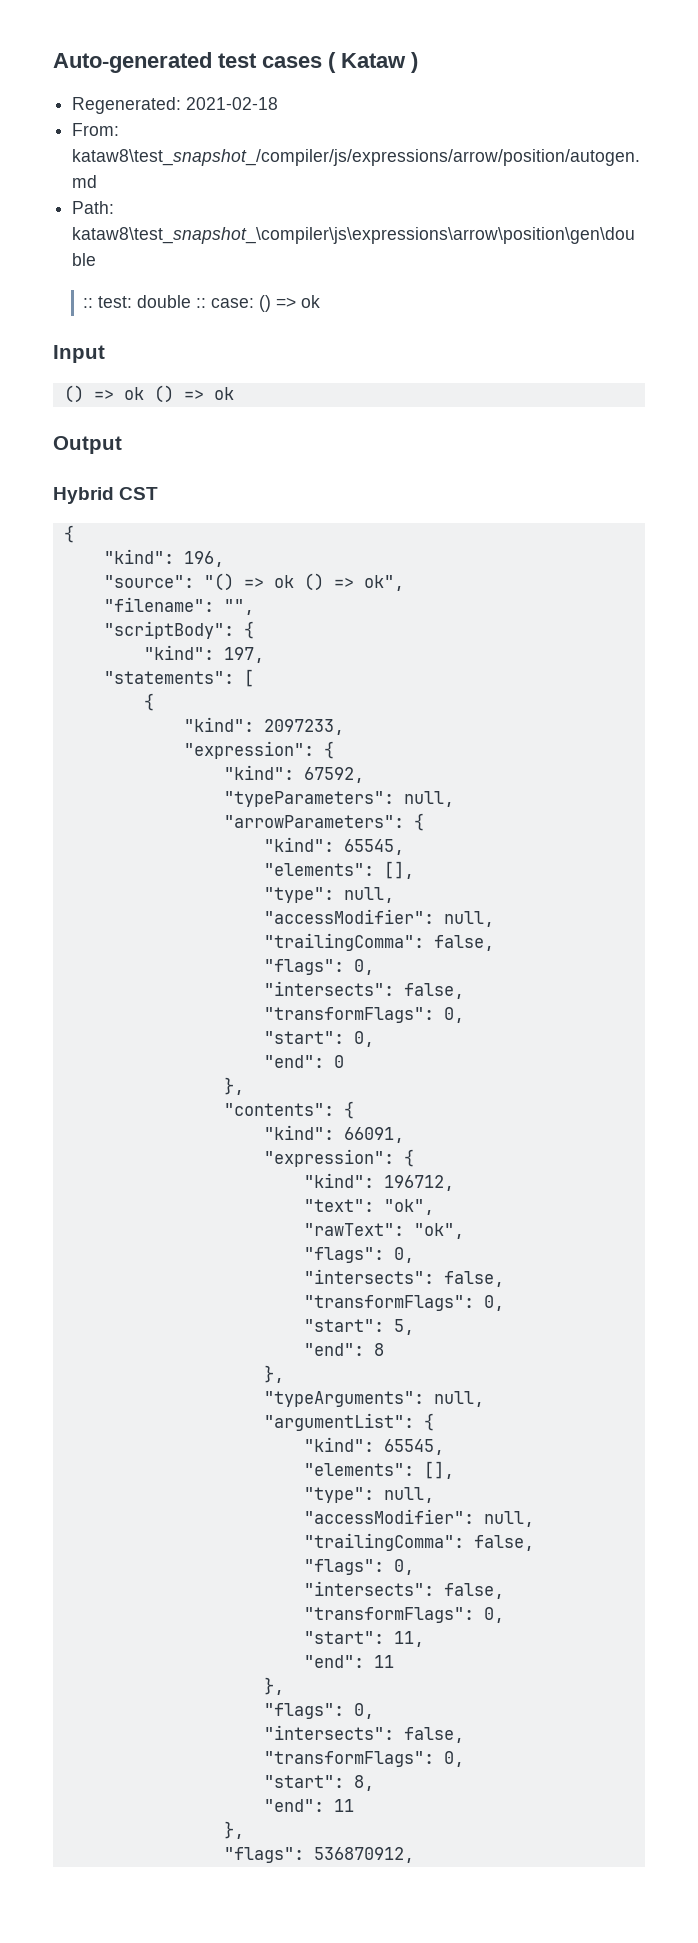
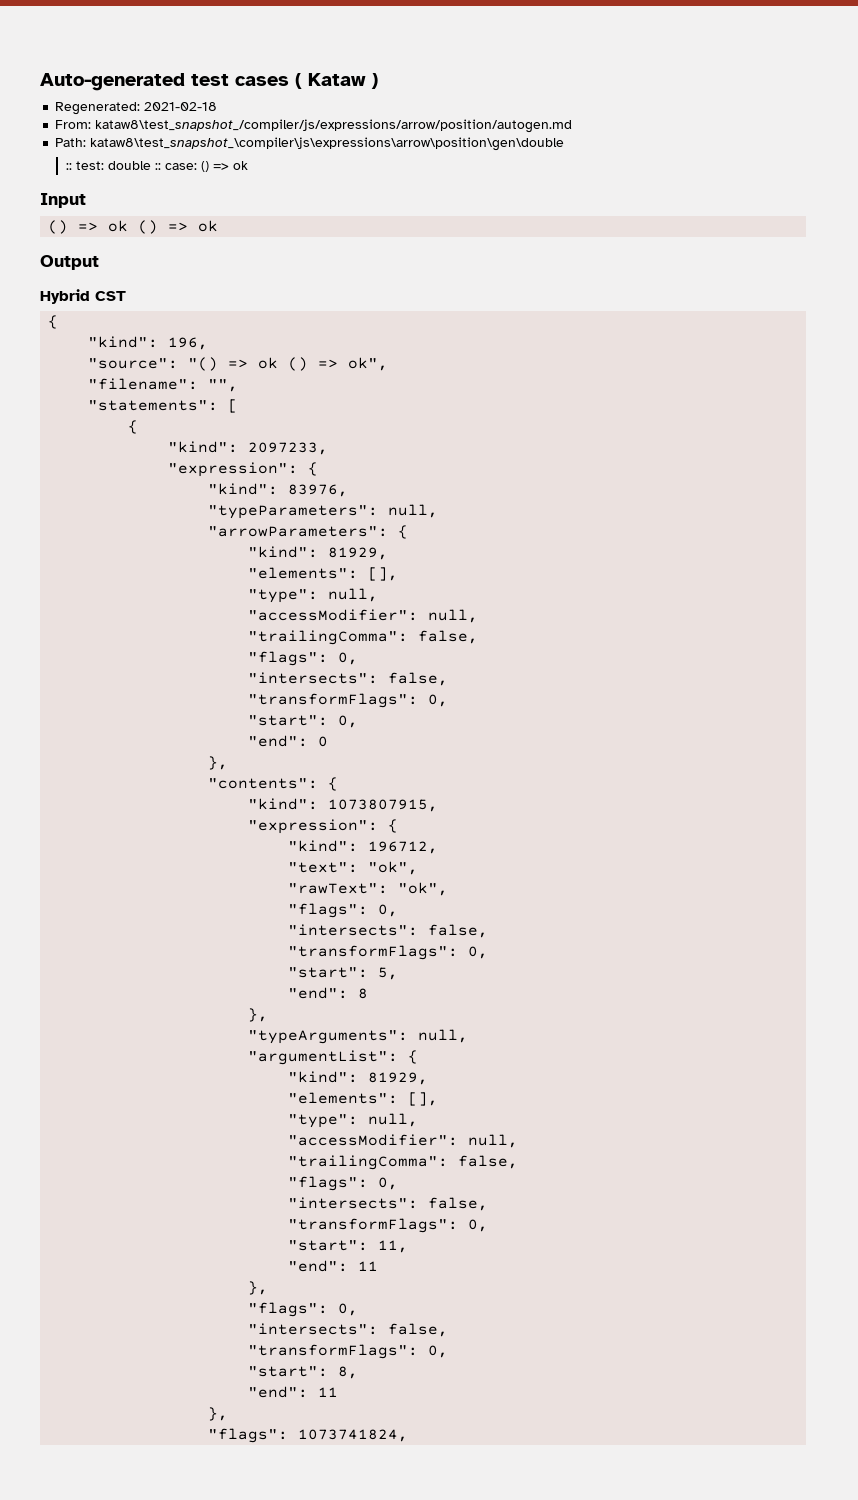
[103,621,254,639] [143,645,264,663] // "scriptBody": { // "kind": 197, -> (239, 385) none
[303,767,364,783] 67592, -> [288,484,349,497] 83976,
[343,839,404,855] 65545, -> [328,547,389,560] 81929,
[343,1127,404,1143] 66091, -> [328,799,439,812] 1073807915,
[383,1439,444,1455] 65545, -> [368,1072,429,1085] 81929,
[313,1847,414,1863] 536870912, -> [298,1429,409,1442] 1073741824,

